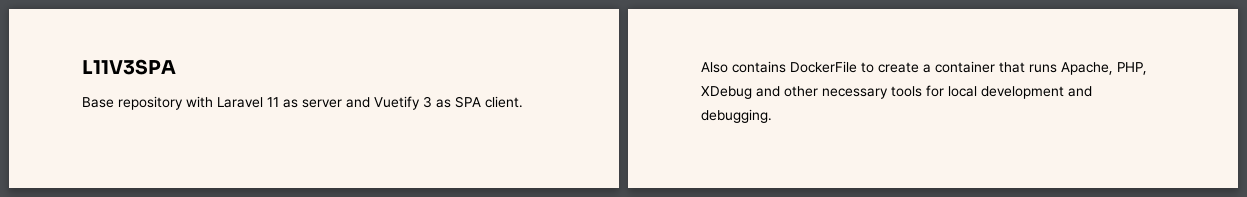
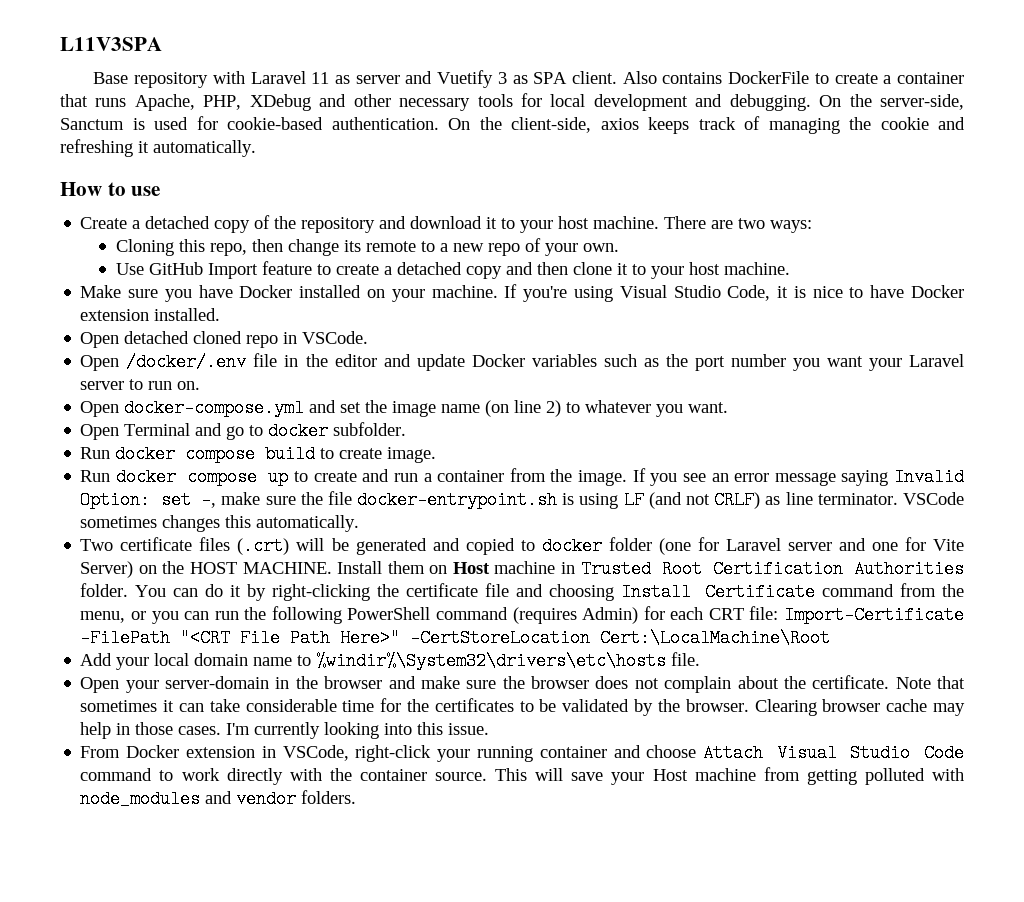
(772, 116) none -> [819,94,964,110] [60,116,965,134] [60,139,256,157] [60,182,161,196] [80,215,813,233] [115,238,619,256] [115,261,790,279] [80,284,965,302] [80,308,221,321] [80,331,369,348] [80,353,965,371] [80,379,201,390] [80,399,729,417] [80,422,407,440] [80,445,437,463] [80,468,964,486] [80,491,965,509] [80,515,360,532] [80,537,964,555] [80,560,964,578] [80,583,965,601] [80,606,965,624] [80,629,831,647] [80,652,701,670] [80,675,965,693] [80,698,965,716] [80,722,490,739] [80,744,964,762] [80,767,965,785] [80,790,357,808] On the server-side, Sanctum is used for cookie-based authentication. On the client-side, axios keeps track of managing the cookie and refreshing it automatically. // How to use // Create a detached copy of the repository and download it to your host machine. There are two ways: // Cloning this repo, then change its remote to a new repo of your own. // Use GitHub Import feature to create a detached copy and then clone it to your host machine. // Make sure you have Docker installed on your machine. If you're using Visual Studio Code, it is nice to have Docker extension installed. // Open detached cloned repo in VSCode. // Open /docker/.env file in the editor and update Docker variables such as the port number you want your Laravel server to run on. // Open docker-compose.yml and set the image name (on line 2) to whatever you want. // Open Terminal and go to docker subfolder. // Run docker compose build to create image. // Run docker compose up to create and run a container from the image. If you see an error message saying Invalid Option: set -, make sure the file docker-entrypoint.sh is using LF (and not CRLF) as line terminator. VSCode sometimes changes this automatically. // Two certificate files (.crt) will be generated and copied to docker folder (one for Laravel server and one for Vite Server) on the HOST MACHINE. Install them on Host machine in Trusted Root Certification Authorities folder. You can do it by right-clicking the certificate file and choosing Install Certificate command from the menu, or you can run the following PowerShell command (requires Admin) for each CRT file: Import-Certificate -FilePath "<CRT File Path Here>" -CertStoreLocation Cert:\LocalMachine\Root // Add your local domain name to %windir%\System32\drivers\etc\hosts file. // Open your server-domain in the browser and make sure the browser does not complain about the certificate. Note that sometimes it can take considerable time for the certificates to be validated by the browser. Clearing browser cache may help in those cases. I'm currently looking into this issue. // From Docker extension in VSCode, right-click your running container and choose Attach Visual Studio Code command to work directly with the container source. This will save your Host machine from getting polluted with node_modules and vendor folders.

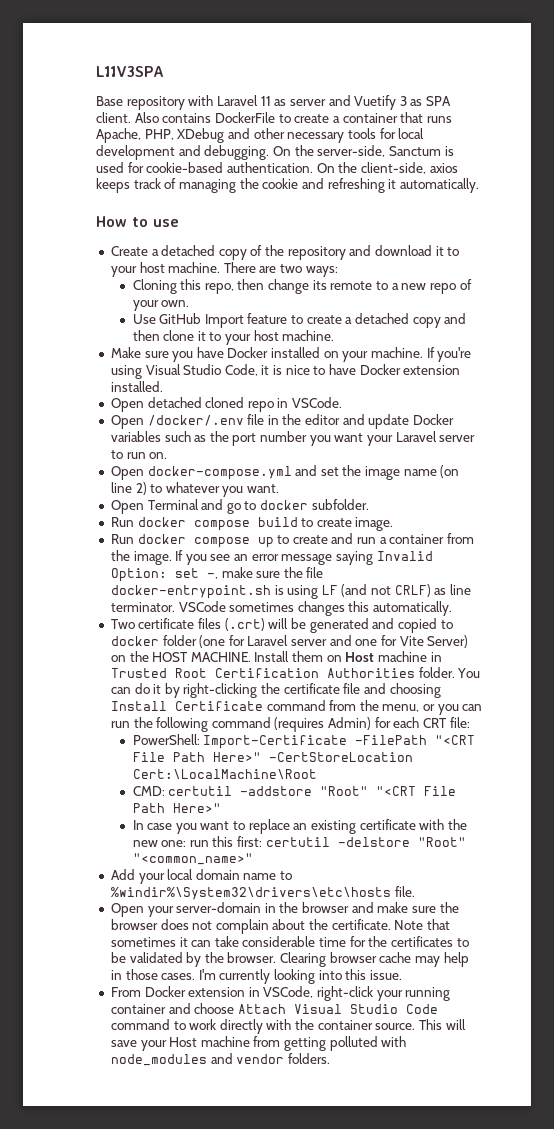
[347,607,431,620] PowerShell -> (209, 724) none
(779, 613) none -> [132,734,200,745] // PowerShell:
(831, 638) none -> [132,786,457,796] [132,803,221,813] [132,819,467,834] [132,836,466,847] [132,853,253,865] // CMD: certutil -addstore "Root" "<CRT File Path Here>" // In case you want to replace an existing certificate with the new one: run this first: certutil -delstore "Root" "<common_name>"

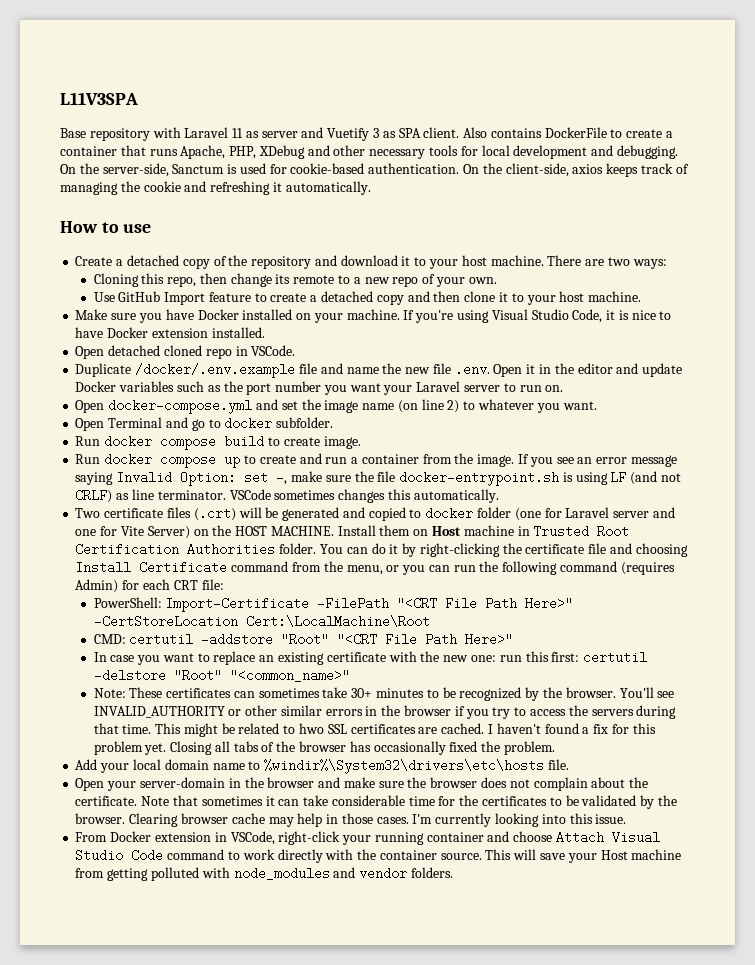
[110,414,265,429] Open /docker/.env file -> [75,363,536,378] Duplicate /docker/.env.example file and name the new file .env. Open it
(253, 859) none -> [93,687,675,701] [93,705,677,719] [93,723,656,737] [93,741,555,755] // Note: These certificates can sometimes take 30+ minutes to be recognized by the browser. You'll see INVALID_AUTHORITY or other similar errors in the browser if you try to access the servers during that time. This might be related to hwo SSL certificates are cached. I haven't found a fix for this problem yet. Closing all tabs of the browser has occasionally fixed the problem.

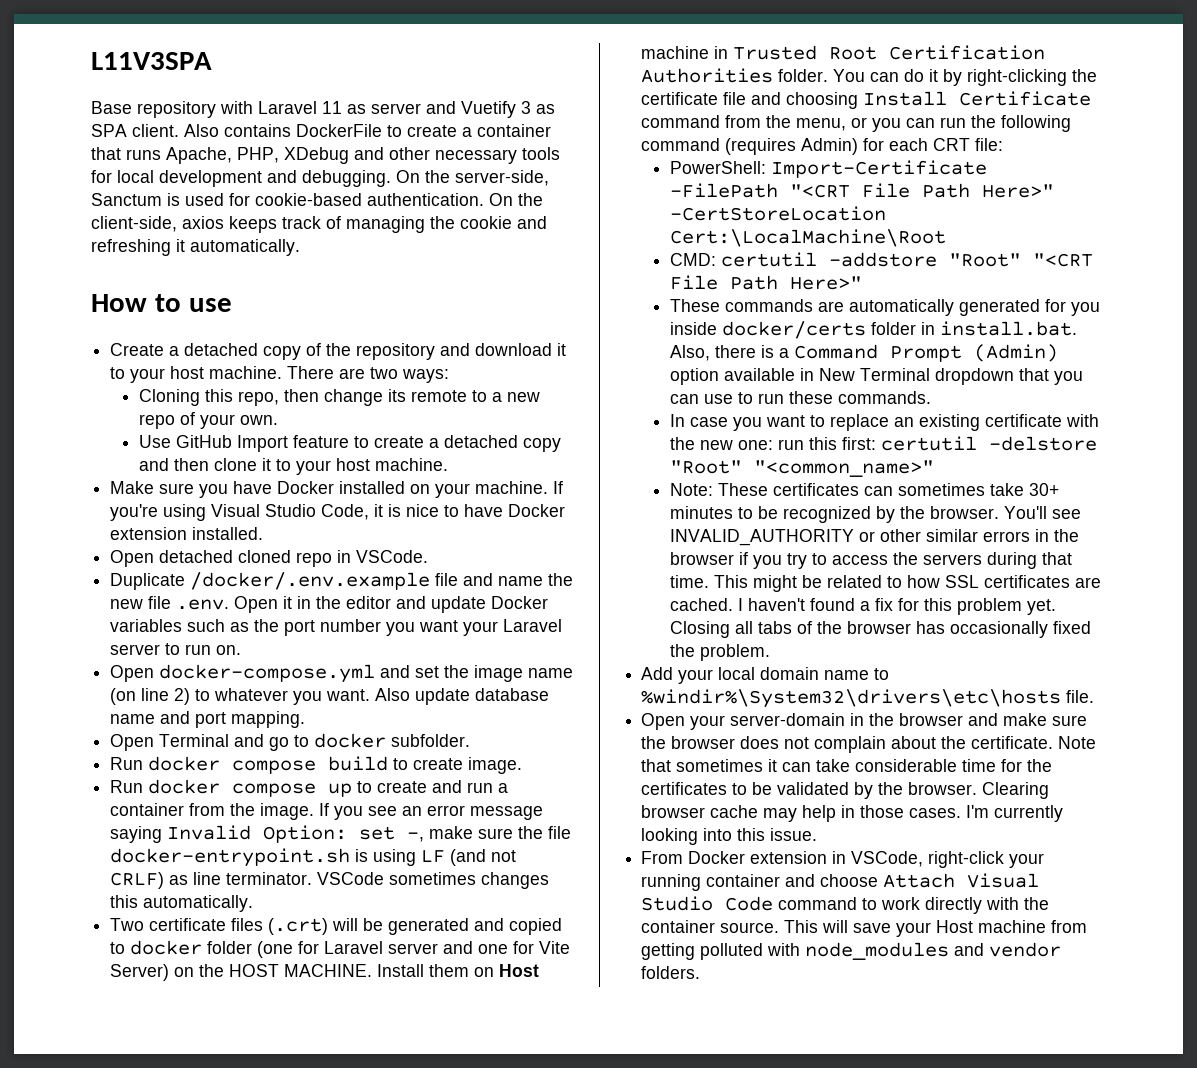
(597, 405) none -> [375,688,550,705] [110,711,306,728] Also update database name and port mapping.
(514, 639) none -> [669,299,1100,316] [669,321,1077,339] [669,344,1058,362] [669,368,1083,385] [669,391,931,404] // These commands are automatically generated for you inside docker/certs folder in install.bat. Also, there is a Command Prompt (Admin) option available in New Terminal dropdown that you can use to run these commands.
[299,723,325,734] hwo -> [906,575,940,588] how

